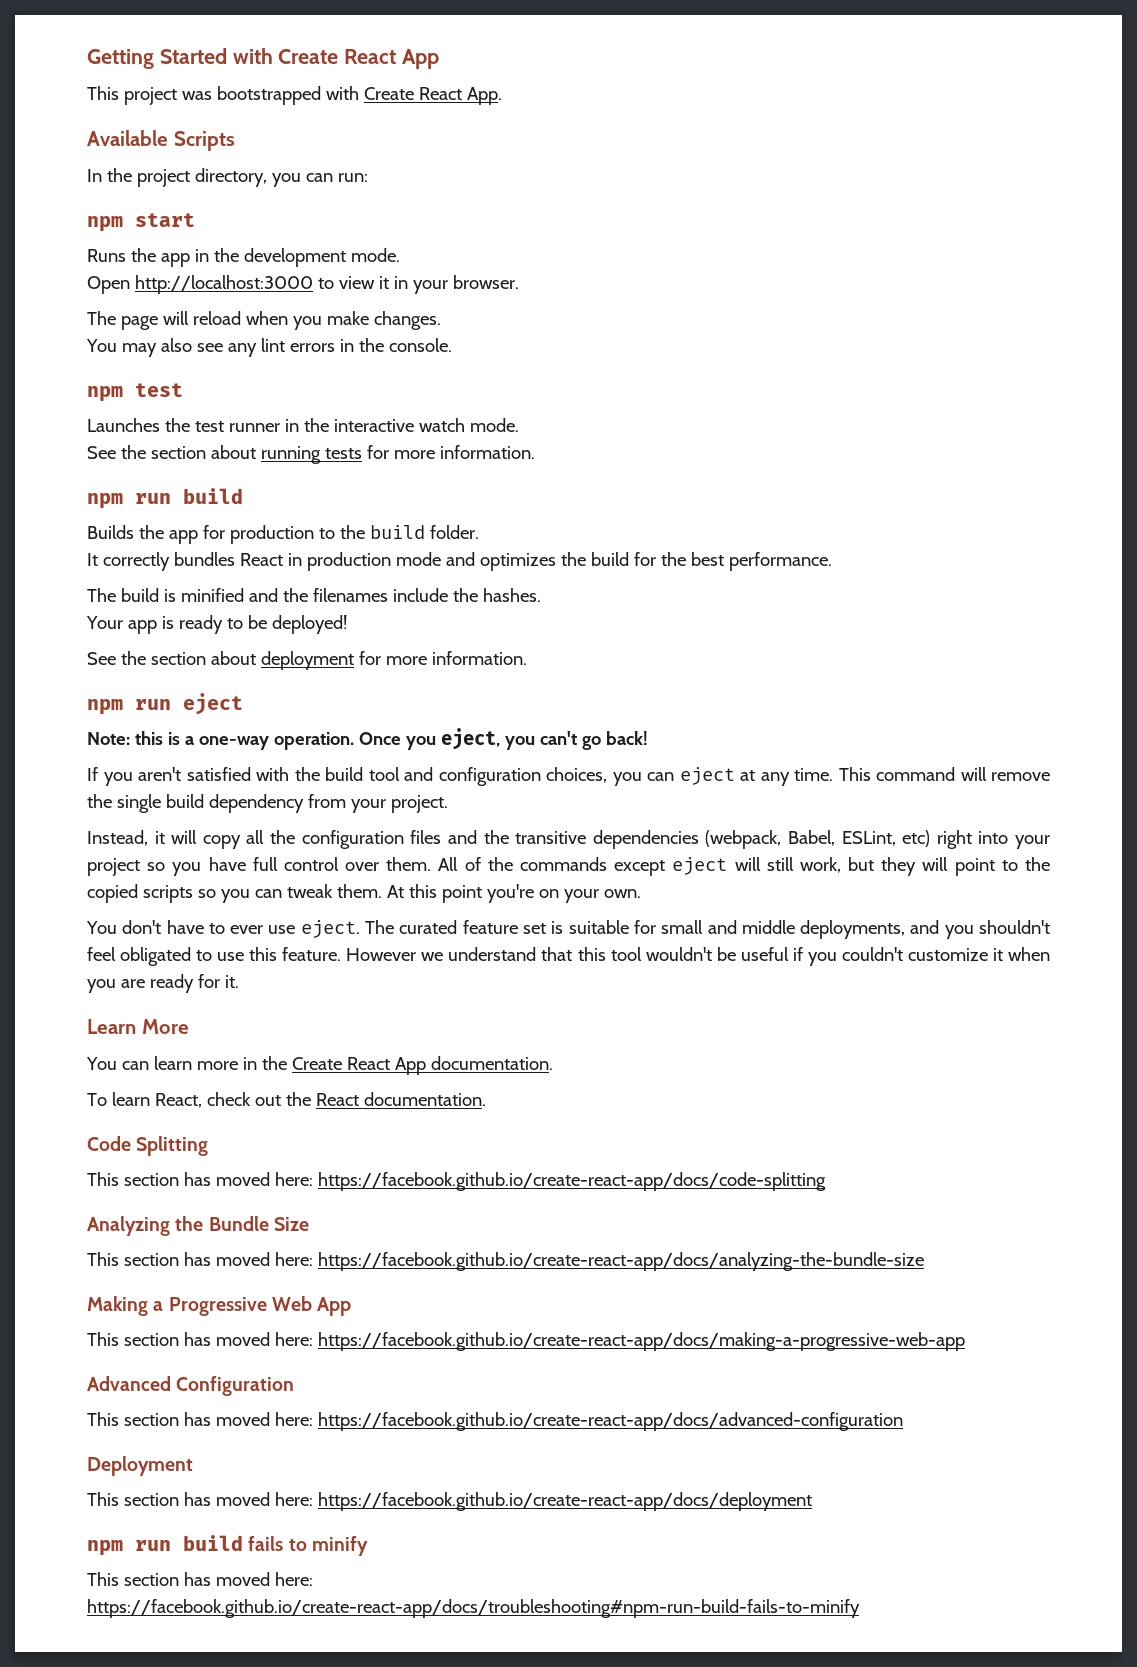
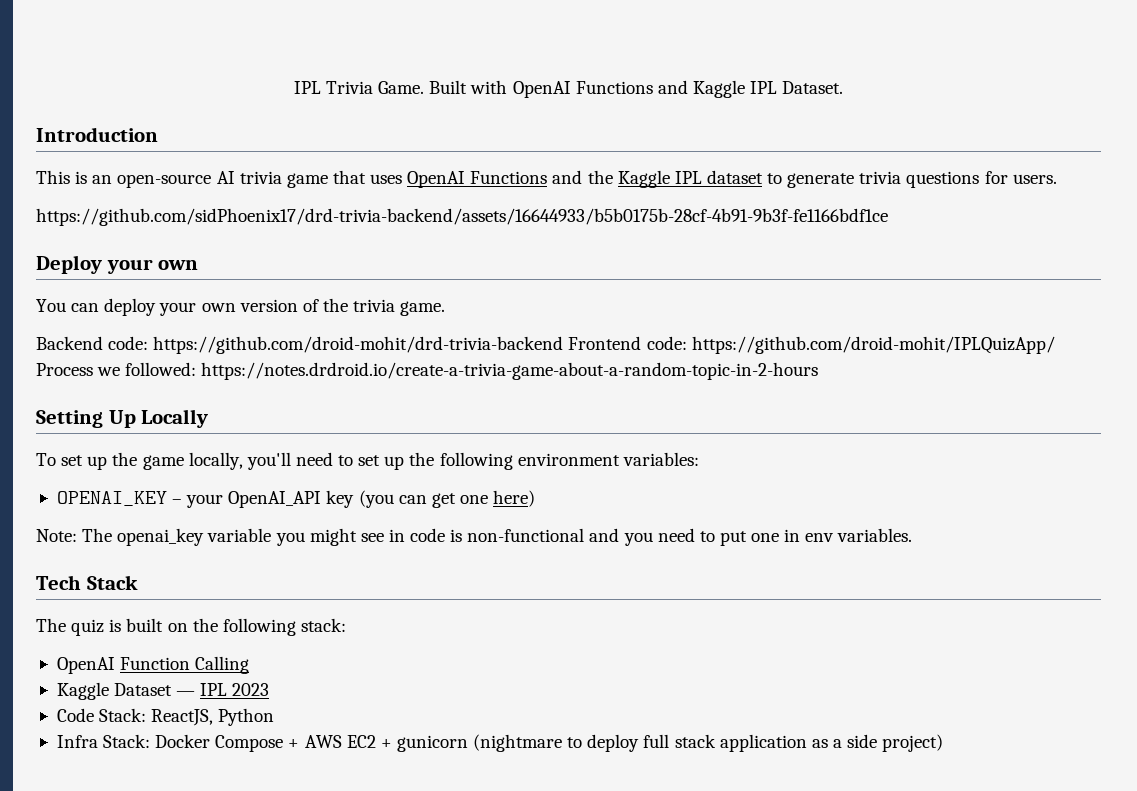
[87,48,440,69] [87,86,502,105] [87,130,235,151] [87,168,368,187] [87,213,195,232] [87,248,400,267] [87,275,519,294] [87,311,441,330] [86,338,452,357] [87,383,183,402] [87,418,519,432] [87,445,535,464] [87,488,243,509] [87,525,479,544] [87,552,832,571] [87,588,541,602] [86,615,347,634] [87,651,527,670] [87,693,243,715] [87,728,648,750] [87,767,1050,786] [87,794,448,813] [87,830,1050,849] [87,857,1050,876] [87,884,641,903] [86,920,1050,939] [87,947,1050,966] [87,974,239,993] [87,1019,189,1034] [86,1056,553,1075] [87,1092,486,1108] [87,1136,209,1156] [87,1172,826,1191] [87,1216,309,1236] [87,1252,924,1271] [87,1296,352,1316] [87,1332,965,1351] [87,1376,295,1396] [87,1412,903,1431] [87,1456,193,1476] [87,1492,812,1511] [87,1535,368,1556] [87,1572,313,1586] [87,1599,860,1618] Getting Started with Create React App // This project was bootstrapped with Create React App. // Available Scripts // In the project directory, you can run: // npm start // Runs the app in the development mode. // Open http://localhost:3000 to view it in your browser. // The page will reload when you make changes. // You may also see any lint errors in the console. // npm test // Launches the test runner in the interactive watch mode. // See the section about running tests for more information. // npm run build // Builds the app for production to the build folder. // It correctly bundles React in production mode and optimizes the build for the best performance. // The build is minified and the filenames include the hashes. // Your app is ready to be deployed! // See the section about deployment for more information. // npm run eject // Note: this is a one-way operation. Once you eject, you can't go back! // If you aren't satisfied with the build tool and configuration choices, you can eject at any time. This command will remove the single build dependency from your project. // Instead, it will copy all the configuration files and the transitive dependencies (webpack, Babel, ESLint, etc) right into your project so you have full control over them. All of the commands except eject will still work, but they will point to the copied scripts so you can tweak them. At this point you're on your own. // You don't have to ever use eject. The curated feature set is suitable for small and middle deployments, and you shouldn't feel obligated to use this feature. However we understand that this tool wouldn't be useful if you couldn't customize it when you are ready for it. // Learn More // You can learn more in the Create React App documentation. // To learn React, check out the React documentation. // Code Splitting // This section has moved here: https://facebook.github.io/create-react-app/docs/code-splitting // Analyzing the Bundle Size // This section has moved here: https://facebook.github.io/create-react-app/docs/analyzing-the-bundle-size // Making a Progressive Web App // This section has moved here: https://facebook.github.io/create-react-app/docs/making-a-progressive-web-app // Advanced Configuration // This section has moved here: https://facebook.github.io/create-react-app/docs/advanced-configuration // Deployment // This section has moved here: https://facebook.github.io/create-react-app/docs/deployment // npm run build fails to minify // This section has moved here: https://facebook.github.io/create-react-app/docs/troubleshooting#npm-run-build-fails-to-minify -> [293,80,844,98] [36,127,158,142] [36,170,1057,188] [36,208,888,226] [36,255,199,274] [36,298,446,316] [36,336,1055,354] [36,362,819,380] [36,409,209,428] [36,452,699,470] [56,490,536,508] [36,528,913,546] [36,575,138,590] [36,618,346,636] [56,656,250,674] [56,682,270,700] [56,708,275,726] [56,734,944,752] IPL Trivia Game. Built with OpenAI Functions and Kaggle IPL Dataset. // Introduction // This is an open-source AI trivia game that uses OpenAI Functions and the Kaggle IPL dataset to generate trivia questions for users. // https://github.com/sidPhoenix17/drd-trivia-backend/assets/16644933/b5b0175b-28cf-4b91-9b3f-fe1166bdf1ce // Deploy your own // You can deploy your own version of the trivia game. // Backend code: https://github.com/droid-mohit/drd-trivia-backend Frontend code: https://github.com/droid-mohit/IPLQuizApp/ Process we followed: https://notes.drdroid.io/create-a-trivia-game-about-a-random-topic-in-2-hours // Setting Up Locally // To set up the game locally, you'll need to set up the following environment variables: // OPENAI_KEY – your OpenAI_API key (you can get one here) // Note: The openai_key variable you might see in code is non-functional and you need to put one in env variables. // Tech Stack // The quiz is built on the following stack: // OpenAI Function Calling // Kaggle Dataset — IPL 2023 // Code Stack: ReactJS, Python // Infra Stack: Docker Compose + AWS EC2 + gunicorn (nightmare to deploy full stack application as a side project)

